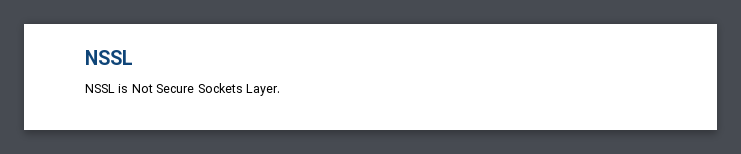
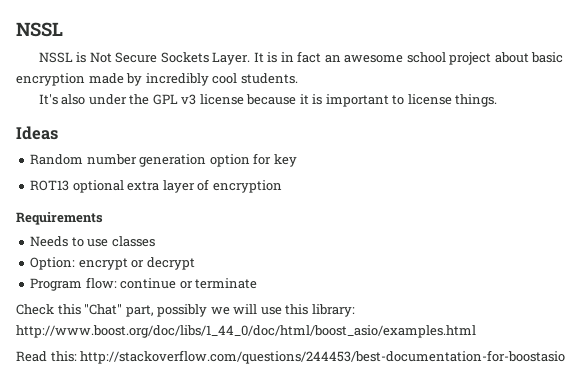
(280, 90) none -> [253,51,564,65] [16,73,298,86] [38,94,498,107] [16,126,58,140] [30,153,297,167] [30,179,282,193] [16,212,103,225] [30,236,155,247] [30,257,195,270] [30,277,258,291] [16,304,355,317] [16,325,476,338] [16,350,566,364] It is in fact an awesome school project about basic encryption made by incredibly cool students. // It's also under the GPL v3 license because it is important to license things. // Ideas // Random number generation option for key // ROT13 optional extra layer of encryption // Requirements // Needs to use classes // Option: encrypt or decrypt // Program flow: continue or terminate // Check this "Chat" part, possibly we will use this library: http://www.boost.org/doc/libs/1_44_0/doc/html/boost_asio/examples.html // Read this: http://stackoverflow.com/questions/244453/best-documentation-for-boostasio

